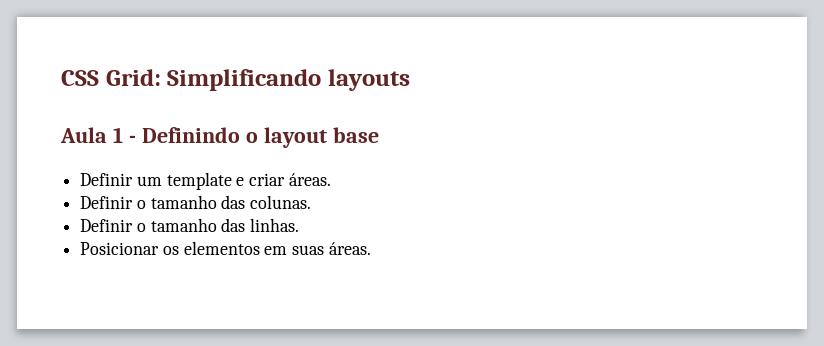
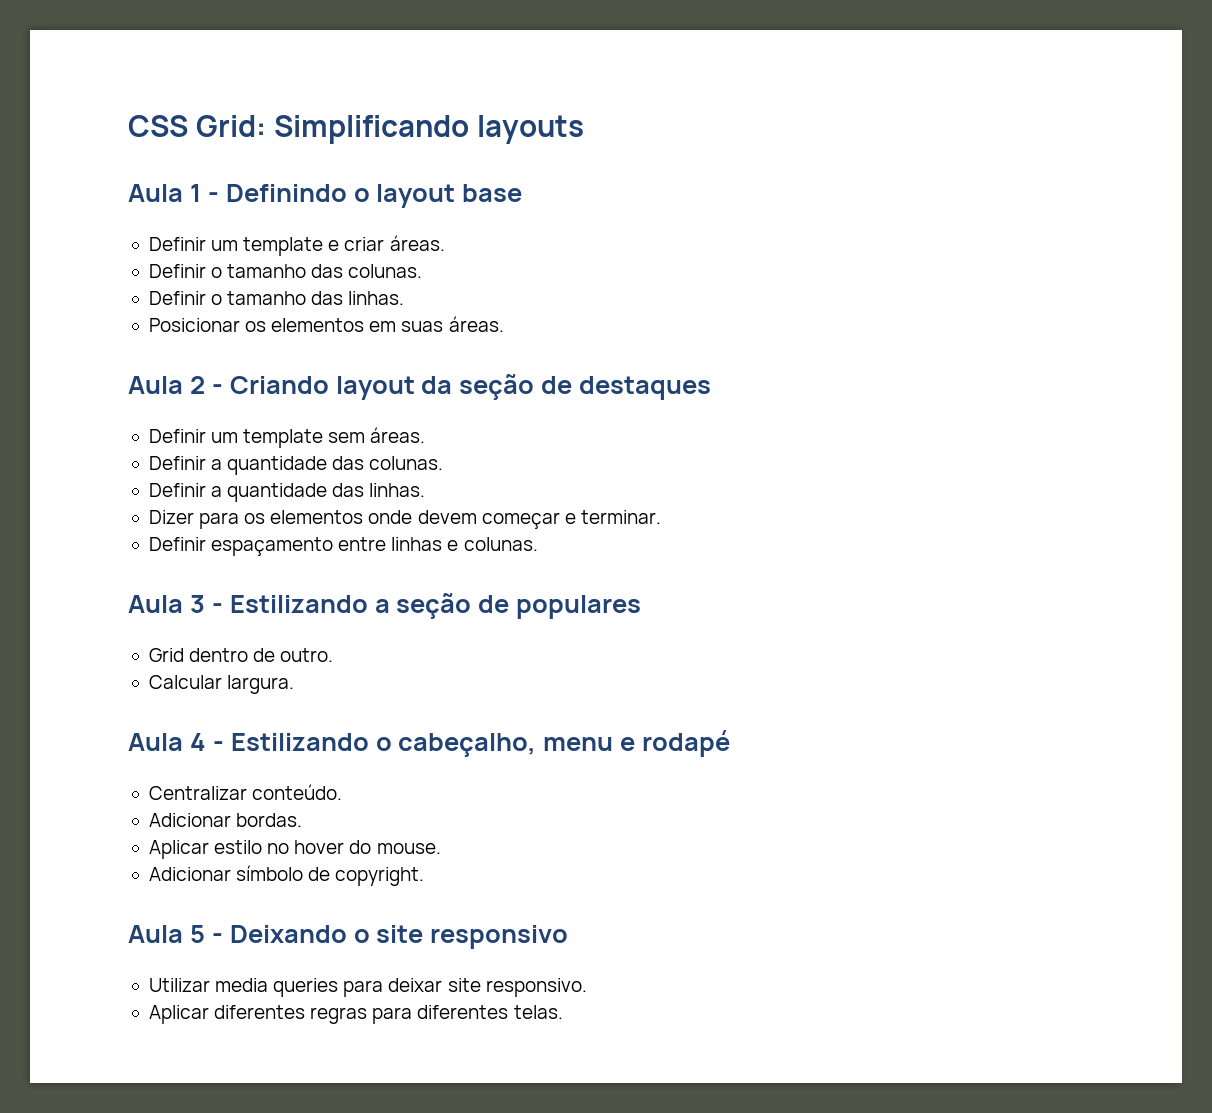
(371, 248) none -> [128,374,712,400] [148,427,426,448] [148,456,444,475] [148,483,426,502] [148,510,661,529] [148,537,538,556] [128,593,642,619] [148,648,334,662] [148,675,295,694] [128,730,731,757] [148,784,343,800] [148,813,303,827] [148,840,441,859] [148,865,425,886] [128,925,569,949] [148,978,587,997] [148,1005,563,1024] // Aula 2 - Criando layout da seção de destaques // Definir um template sem áreas. // Definir a quantidade das colunas. // Definir a quantidade das linhas. // Dizer para os elementos onde devem começar e terminar. // Definir espaçamento entre linhas e colunas. // Aula 3 - Estilizando a seção de populares // Grid dentro de outro. // Calcular largura. // Aula 4 - Estilizando o cabeçalho, menu e rodapé // Centralizar conteúdo. // Adicionar bordas. // Aplicar estilo no hover do mouse. // Adicionar símbolo de copyright. // Aula 5 - Deixando o site responsivo // Utilizar media queries para deixar site responsivo. // Aplicar diferentes regras para diferentes telas.

